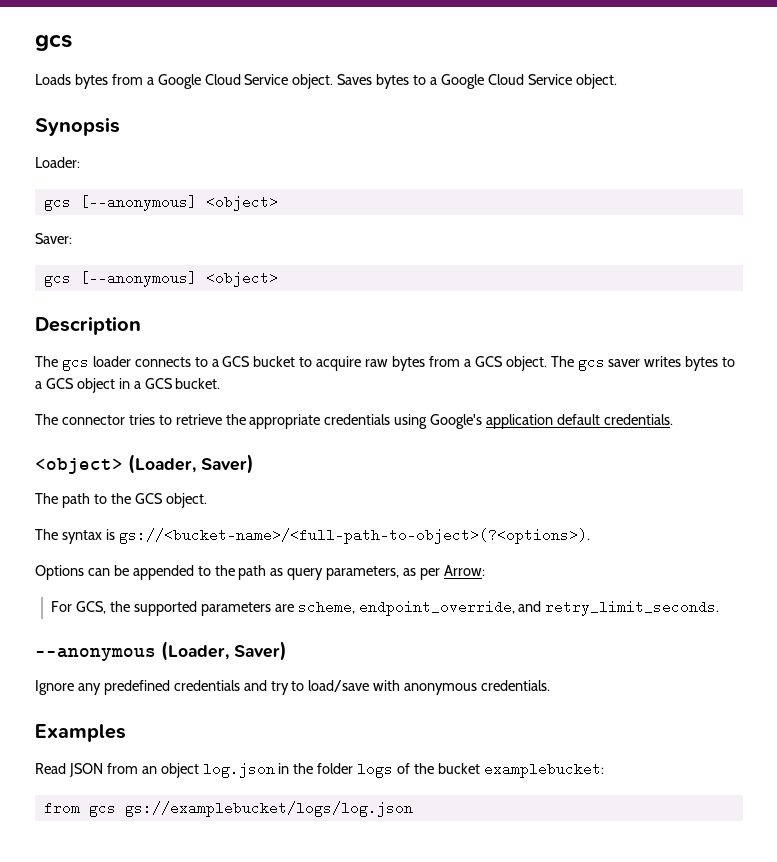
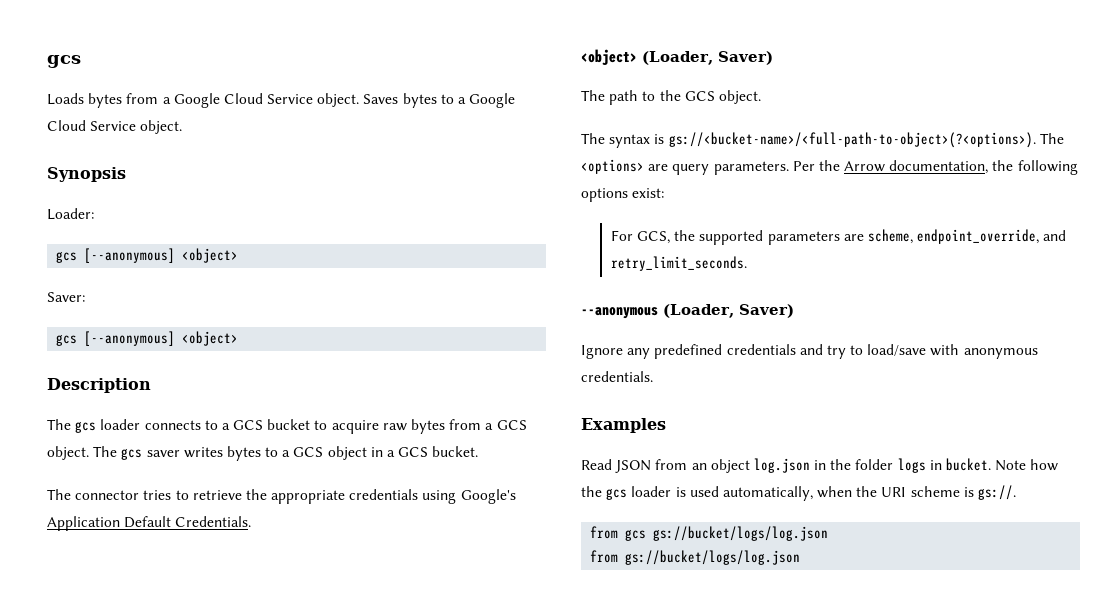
[486,414,673,429] application default credentials. -> [47,516,252,531] Application Default Credentials.
[35,565,485,580] // Options can be appended to the path as query parameters, as per Arrow: -> [1039,133,1064,144] [581,159,1078,175] [581,188,665,202] The <options> are query parameters. Per the Arrow documentation, the following options exist:
[397,762,604,778] of the bucket examplebucket: -> [929,458,1059,471] [581,485,1017,501] in bucket. Note how the gcs loader is used automatically, when the URI scheme is gs://.
[124,801,413,817] gs://examplebucket/logs/log.json -> [653,526,829,541] [590,550,801,565] gs://bucket/logs/log.json // from gs://bucket/logs/log.json

